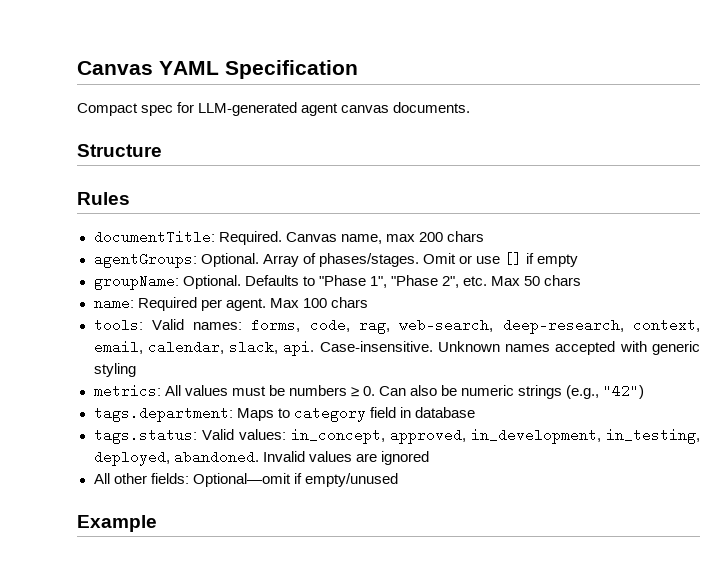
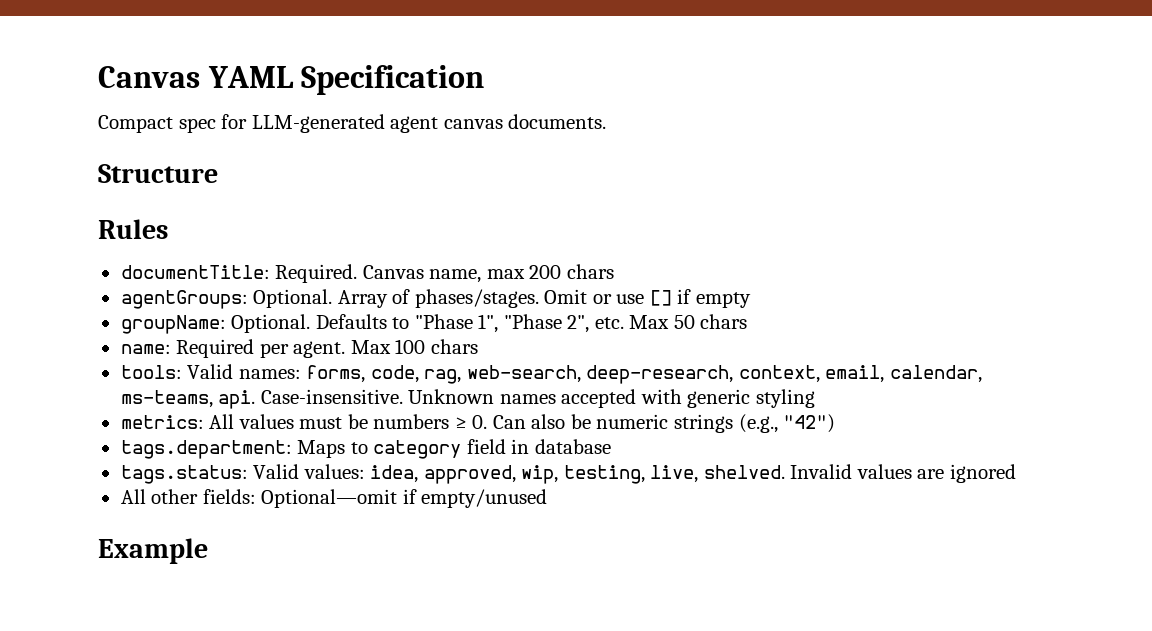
[229,340,279,354] slack, -> [120,390,213,408] ms-teams,
[290,428,700,444] [93,450,259,466] in_concept, approved, in_development, in_testing, deployed, abandoned. -> [370,465,785,484] idea, approved, wip, testing, live, shelved.

